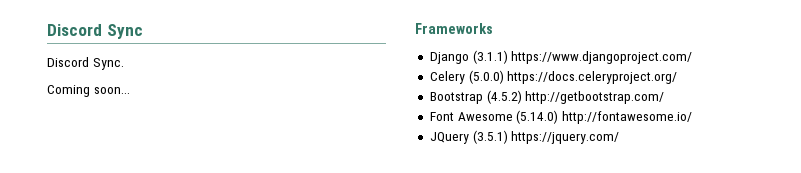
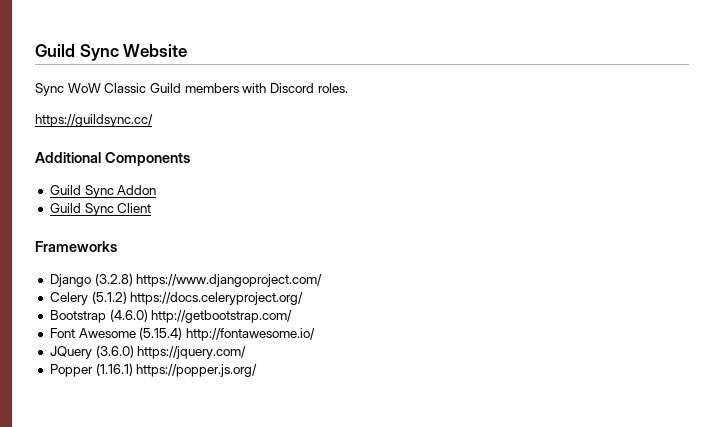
[47,24,143,39] [47,57,124,70] [47,85,130,97] Discord Sync // Discord Sync. // Coming soon... -> [35,44,188,61] [35,83,348,96] [35,114,153,127] [35,152,190,166] [49,185,157,198] [49,203,152,216] Guild Sync Website // Sync WoW Classic Guild members with Discord roles. // https://guildsync.cc/ // Additional Components // Guild Sync Addon // Guild Sync Client
[472,50,508,64] (3.1.1) -> [94,273,133,286] (3.2.8)
[468,70,504,84] (5.0.0) -> [91,291,127,304] (5.1.2)
[486,90,522,104] (4.5.2) -> [109,309,148,322] (4.6.0)
[516,110,559,124] (5.14.0) -> [139,327,183,340] (5.15.4)
[472,130,508,144] (3.5.1) -> [95,345,134,358] (3.6.0)
(620, 137) none -> [49,363,258,377] // Popper (1.16.1) https://popper.js.org/

